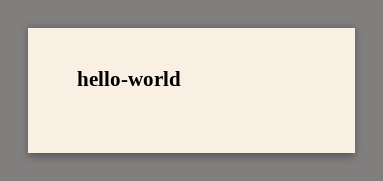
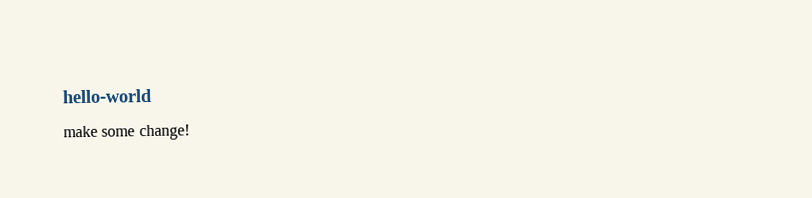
(181, 78) none -> [63,124,190,141] // make some change!

